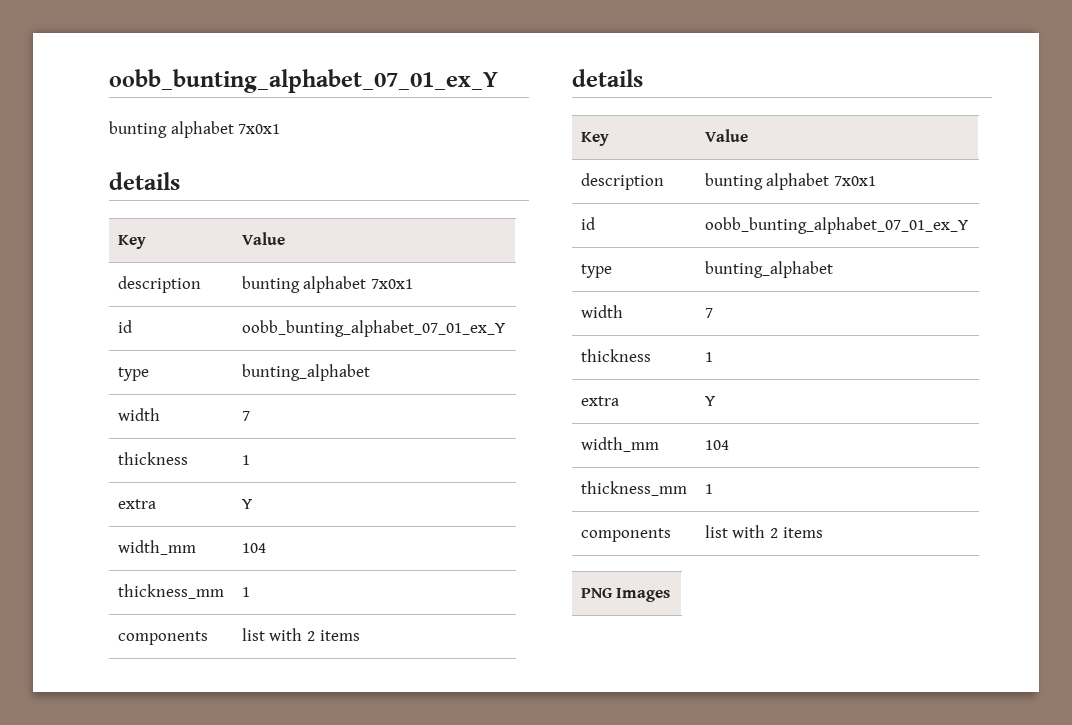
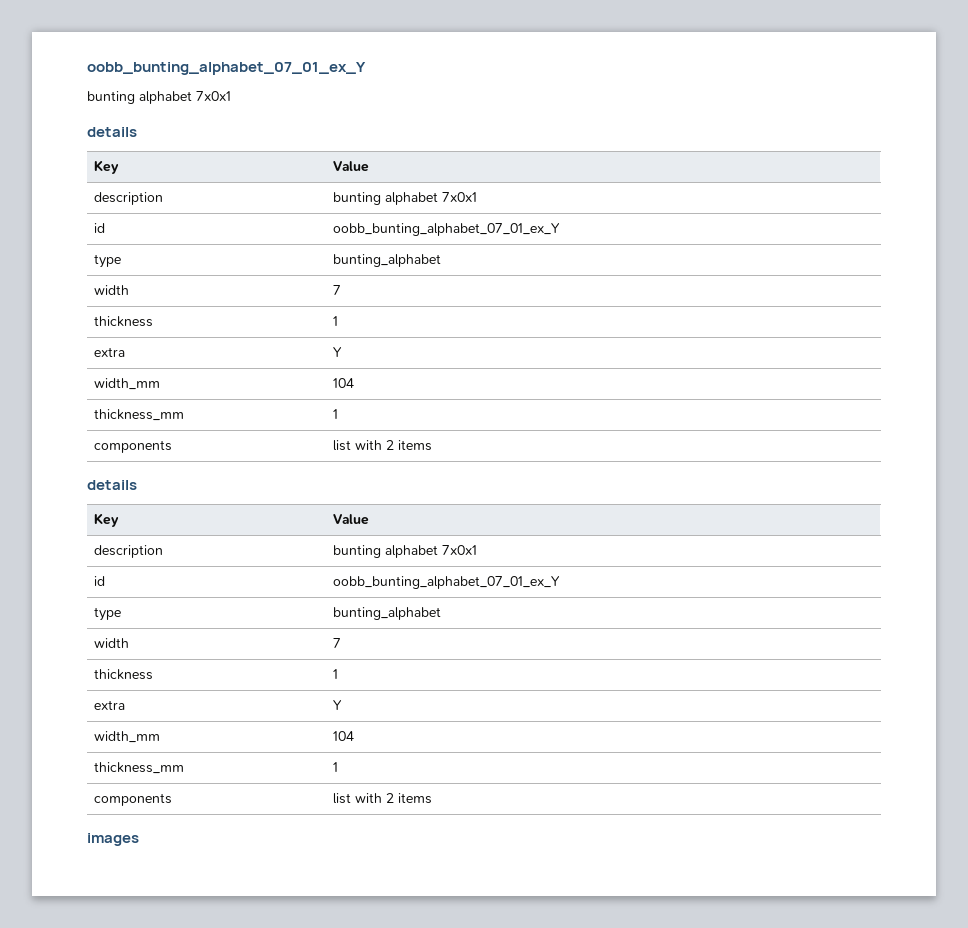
[580,588,671,602] // PNG Images -> [87,833,139,846] // images

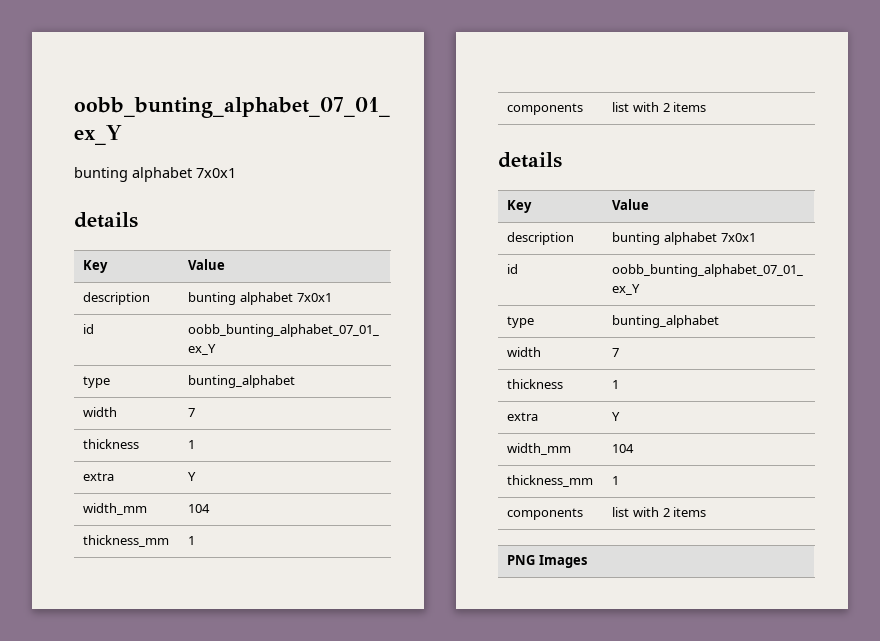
[87,833,139,846] // images -> [507,555,587,568] // PNG Images

